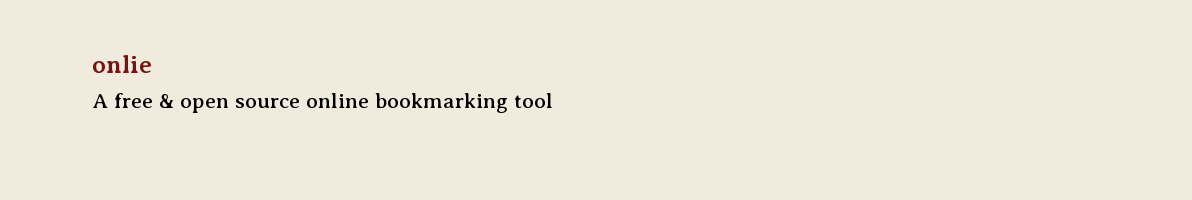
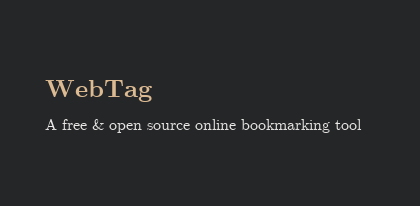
[92,55,152,73] onlie -> [45,80,152,102] WebTag

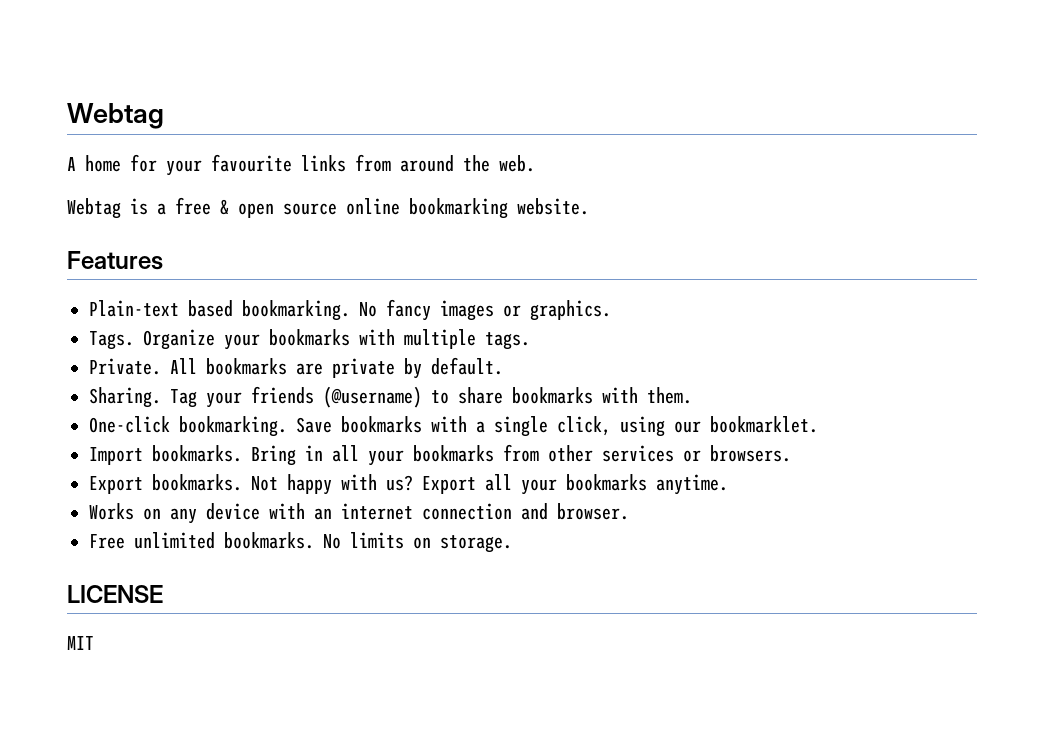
[45,80,152,102] WebTag -> [67,103,164,129] Webtag
(57, 124) none -> [85,154,535,176] [67,198,166,219] home for your favourite links from around the web. // Webtag is a
[335,119,362,130] tool -> [517,198,589,215] [67,251,163,270] [89,299,611,321] [89,329,530,350] [89,357,503,379] [89,386,692,408] [89,416,818,437] [89,444,791,466] [89,474,728,495] [89,503,629,524] [89,532,512,553] [67,585,163,603] [67,636,94,650] website. // Features // Plain-text based bookmarking. No fancy images or graphics. // Tags. Organize your bookmarks with multiple tags. // Private. All bookmarks are private by default. // Sharing. Tag your friends (@username) to share bookmarks with them. // One-click bookmarking. Save bookmarks with a single click, using our bookmarklet. // Import bookmarks. Bring in all your bookmarks from other services or browsers. // Export bookmarks. Not happy with us? Export all your bookmarks anytime. // Works on any device with an internet connection and browser. // Free unlimited bookmarks. No limits on storage. // LICENSE // MIT

